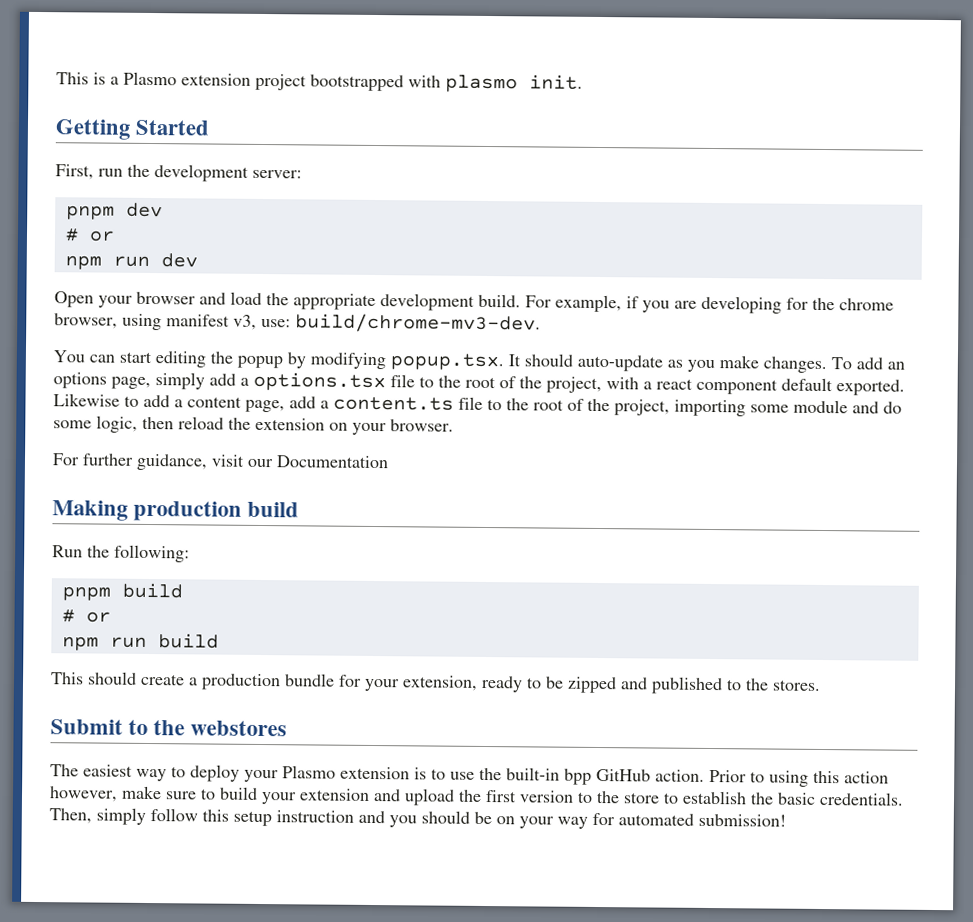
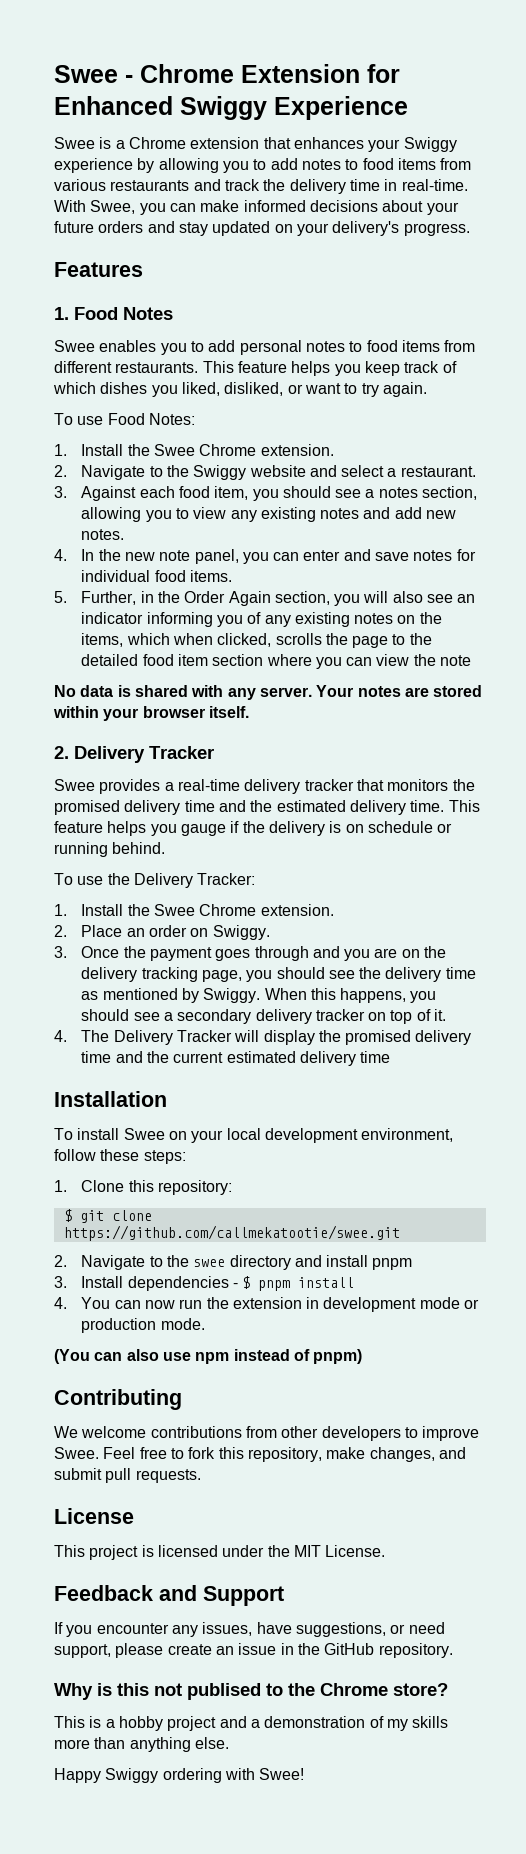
[56,71,583,93] [55,119,211,140] [55,164,302,182] [65,202,163,220] [64,228,115,242] [64,253,198,270] [54,291,894,314] [54,313,541,334] [53,350,905,374] [53,371,905,396] [53,393,902,417] [53,415,454,436] [52,453,389,471] [52,500,300,522] [52,544,190,563] [61,582,183,601] [61,609,111,623] [61,633,219,651] [50,671,821,695] [50,719,288,737] [50,764,889,787] [49,785,904,806] [49,807,786,829] This is a Plasmo extension project bootstrapped with plasmo init. // Getting Started // First, run the development server: // pnpm dev // # or // npm run dev // Open your browser and load the appropriate development build. For example, if you are developing for the chrome browser, using manifest v3, use: build/chrome-mv3-dev. // You can start editing the popup by modifying popup.tsx. It should auto-update as you make changes. To add an options page, simply add a options.tsx file to the root of the project, with a react component default exported. Likewise to add a content page, add a content.ts file to the root of the project, importing some module and do some logic, then reload the extension on your browser. // For further guidance, visit our Documentation // Making production build // Run the following: // pnpm build // # or // npm run build // This should create a production bundle for your extension, ready to be zipped and published to the stores. // Submit to the webstores // The easiest way to deploy your Plasmo extension is to use the built-in bpp GitHub action. Prior to using this action however, make sure to build your extension and upload the first version to the store to establish the basic credentials. Then, simply follow this setup instruction and you should be on your way for automated submission! -> [54,64,400,83] [54,96,408,120] [54,137,457,152] [54,158,472,173] [54,179,468,194] [54,200,459,215] [54,221,470,236] [54,262,143,277] [54,307,173,320] [54,340,476,355] [54,361,457,376] [53,382,427,397] [54,413,195,425] [54,444,334,456] [54,465,476,480] [54,486,478,501] [81,507,457,522] [81,529,125,540] [54,549,476,564] [81,570,232,582] [54,591,476,606] [81,612,442,627] [81,633,432,648] [81,654,472,669] [54,685,483,700] [53,706,249,721] [54,746,214,763] [54,779,475,794] [54,800,480,815] [54,821,453,836] [54,842,166,857] [54,873,256,888] [54,904,334,916] [54,925,270,940] [54,946,447,961] [81,967,476,982] [81,988,437,1003] [81,1009,447,1024] [54,1030,472,1045] [81,1051,391,1066] [54,1091,167,1107] [54,1128,454,1143] [54,1149,186,1164] [54,1180,232,1195] [63,1209,152,1223] [63,1225,400,1241] [54,1255,413,1270] [54,1276,355,1291] [54,1297,480,1312] [81,1318,205,1333] [54,1349,363,1364] [54,1389,182,1410] [54,1426,480,1441] [54,1447,466,1462] [54,1468,201,1483] [54,1508,134,1524] [54,1545,386,1560] [54,1585,284,1606] [54,1622,445,1637] [54,1643,453,1658] [54,1683,448,1700] [54,1716,449,1731] [54,1737,229,1752] [54,1768,305,1783] Swee - Chrome Extension for Enhanced Swiggy Experience // Swee is a Chrome extension that enhances your Swiggy experience by allowing you to add notes to food items from various restaurants and track the delivery time in real-time. With Swee, you can make informed decisions about your future orders and stay updated on your delivery's progress. // Features // 1. Food Notes // Swee enables you to add personal notes to food items from different restaurants. This feature helps you keep track of which dishes you liked, disliked, or want to try again. // To use Food Notes: // 1. Install the Swee Chrome extension. // 2. Navigate to the Swiggy website and select a restaurant. // 3. Against each food item, you should see a notes section, allowing you to view any existing notes and add new notes. // 4. In the new note panel, you can enter and save notes for individual food items. // 5. Further, in the Order Again section, you will also see an indicator informing you of any existing notes on the items, which when clicked, scrolls the page to the detailed food item section where you can view the note // No data is shared with any server. Your notes are stored within your browser itself. // 2. Delivery Tracker // Swee provides a real-time delivery tracker that monitors the promised delivery time and the estimated delivery time. This feature helps you gauge if the delivery is on schedule or running behind. // To use the Delivery Tracker: // 1. Install the Swee Chrome extension. // 2. Place an order on Swiggy. // 3. Once the payment goes through and you are on the delivery tracking page, you should see the delivery time as mentioned by Swiggy. When this happens, you should see a secondary delivery tracker on top of it. // 4. The Delivery Tracker will display the promised delivery time and the current estimated delivery time // Installation // To install Swee on your local development environment, follow these steps: // 1. Clone this repository: // $ git clone https://github.com/callmekatootie/swee.git // 2. Navigate to the swee directory and install pnpm // 3. Install dependencies - $ pnpm install // 4. You can now run the extension in development mode or production mode. // (You can also use npm instead of pnpm) // Contributing // We welcome contributions from other developers to improve Swee. Feel free to fork this repository, make changes, and submit pull requests. // License // This project is licensed under the MIT License. // Feedback and Support // If you encounter any issues, have suggestions, or need support, please create an issue in the GitHub repository. // Why is this not publised to the Chrome store? // This is a hobby project and a demonstration of my skills more than anything else. // Happy Swiggy ordering with Swee!

